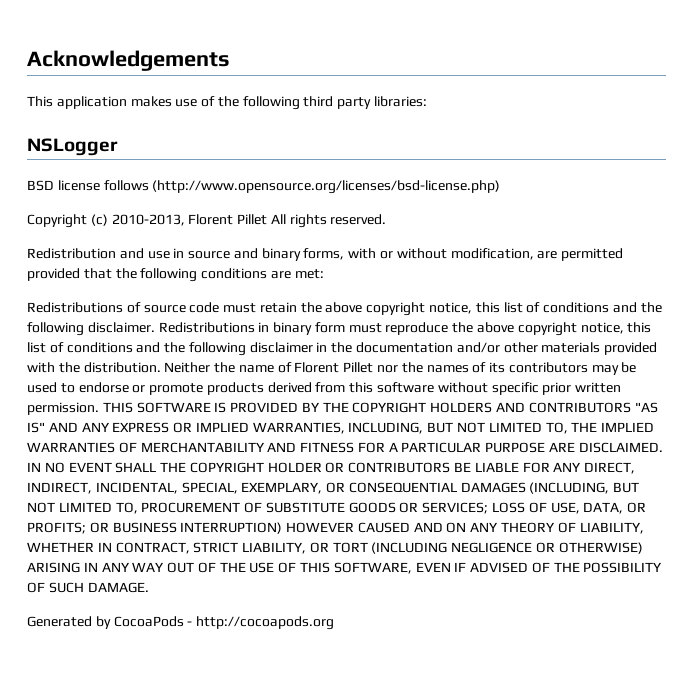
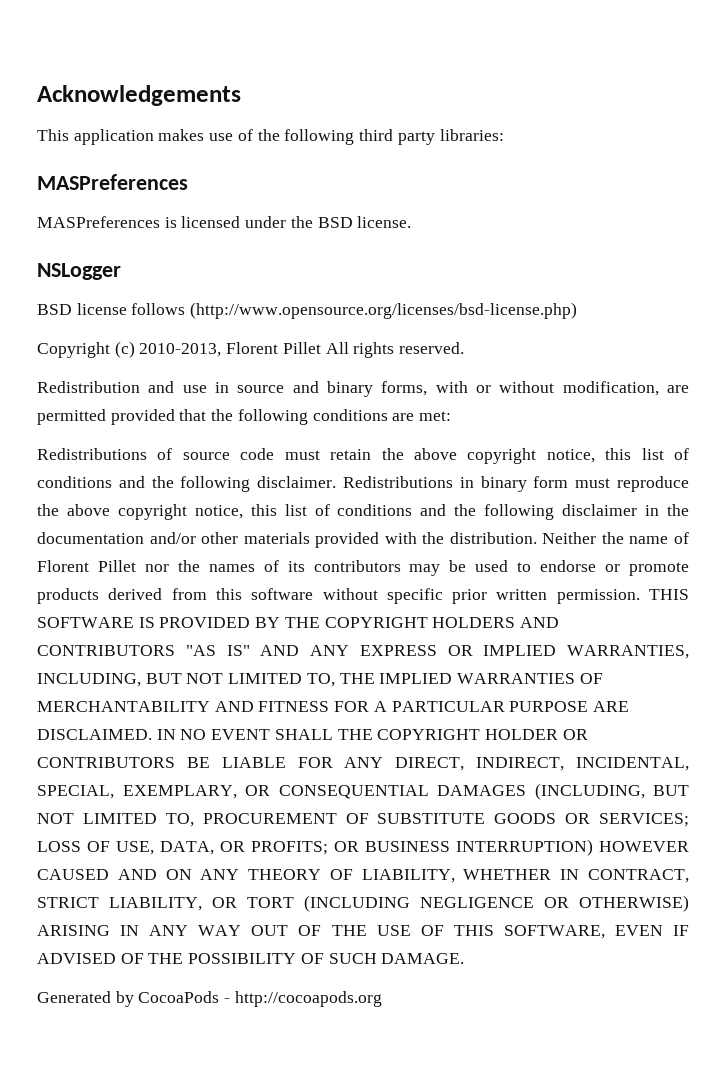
(428, 101) none -> [37,174,188,190] [37,216,412,228] // MASPreferences // MASPreferences is licensed under the BSD license.

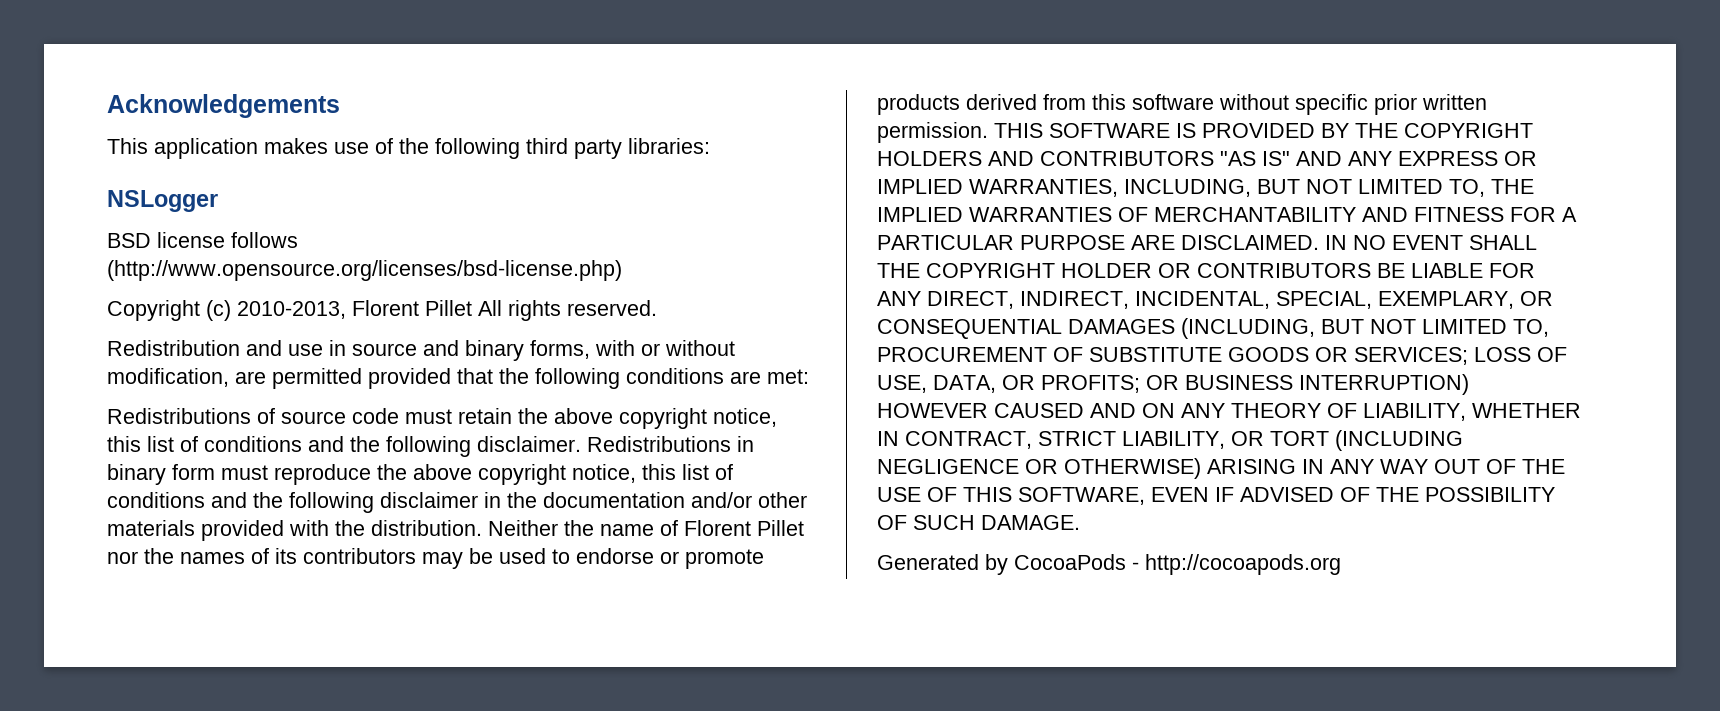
[37,174,188,190] [37,216,412,228] // MASPreferences // MASPreferences is licensed under the BSD license. -> (710, 146) none

